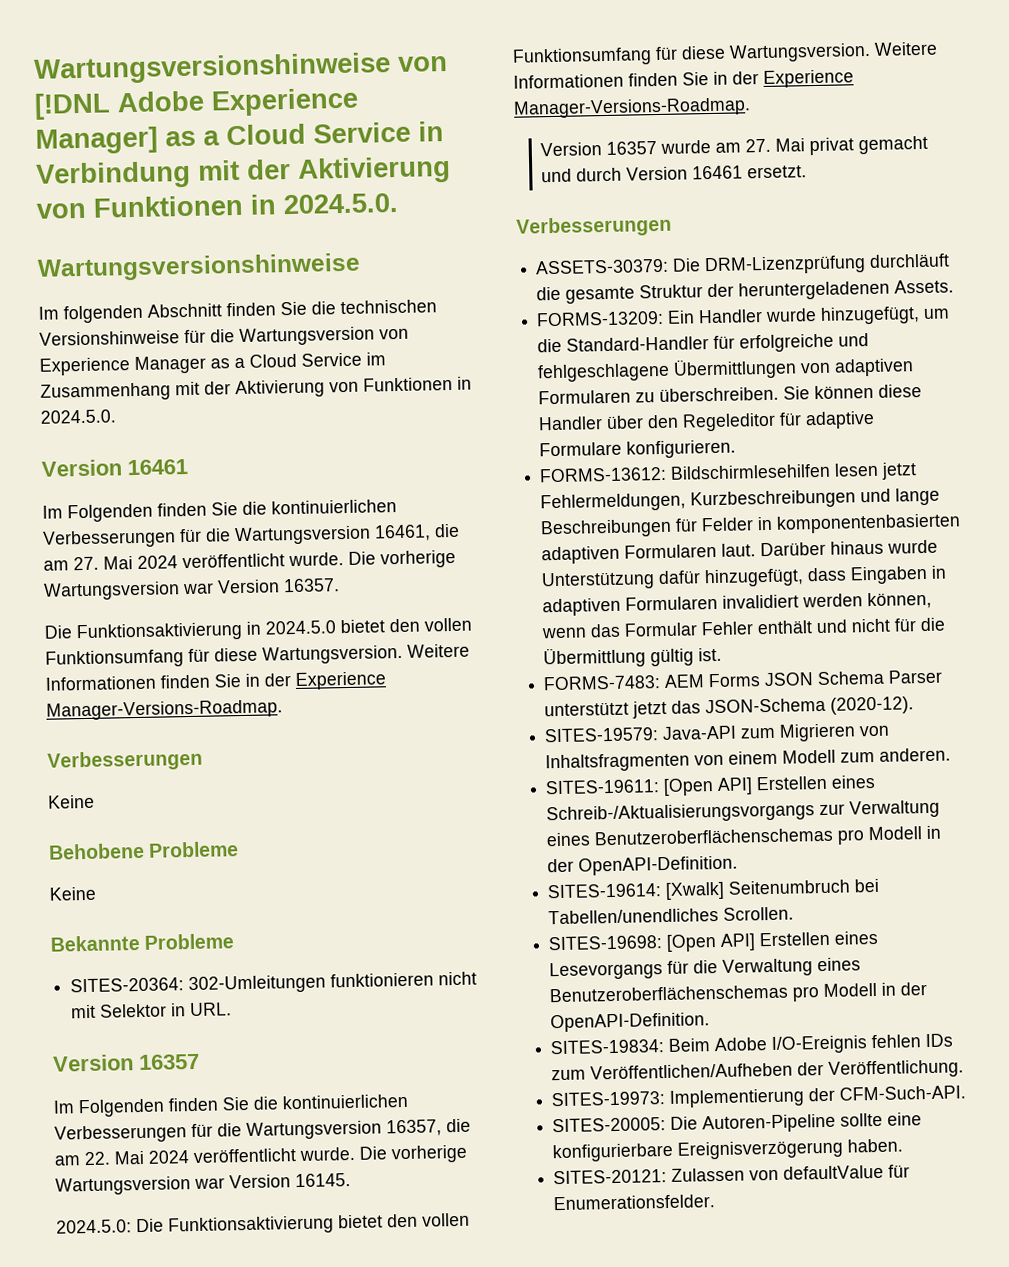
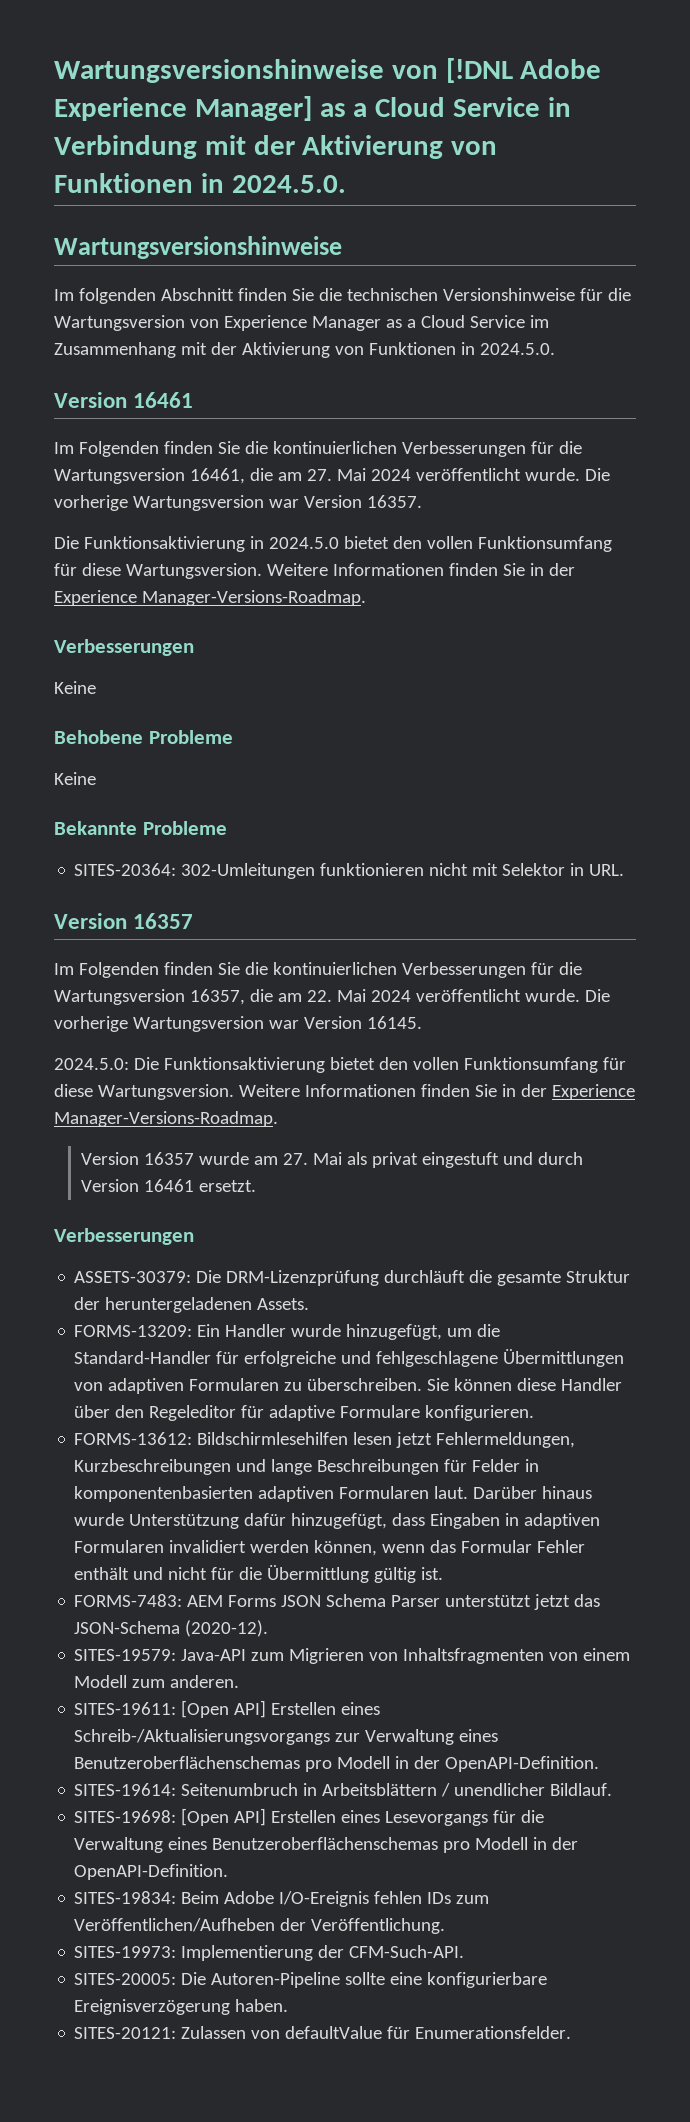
[809,135,929,156] privat gemacht -> [347,1152,500,1168] als privat eingestuft
[665,878,880,900] [548,906,795,925] [Xwalk] Seitenumbruch bei Tabellen/unendliches Scrollen. -> [181,1783,613,1797] Seitenumbruch in Arbeitsblättern / unendlicher Bildlauf.

